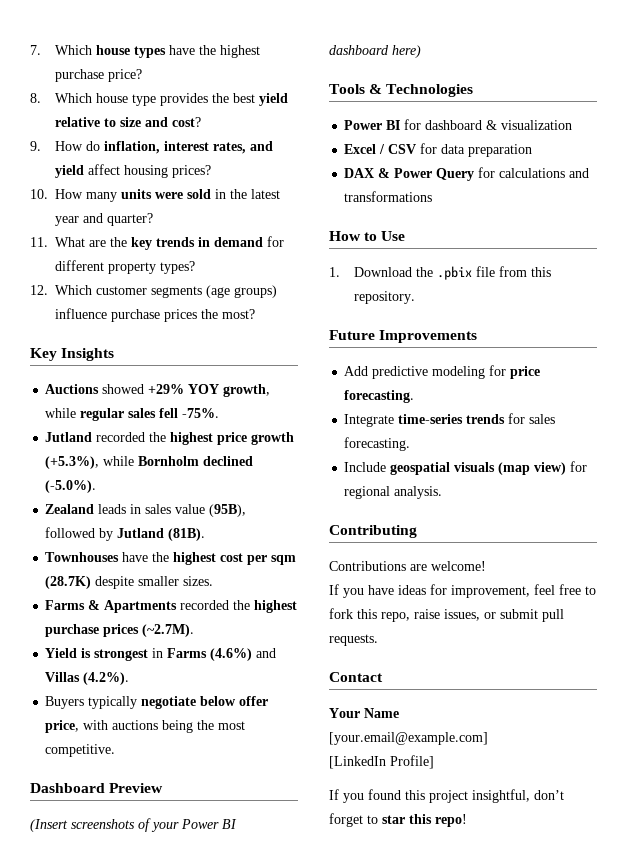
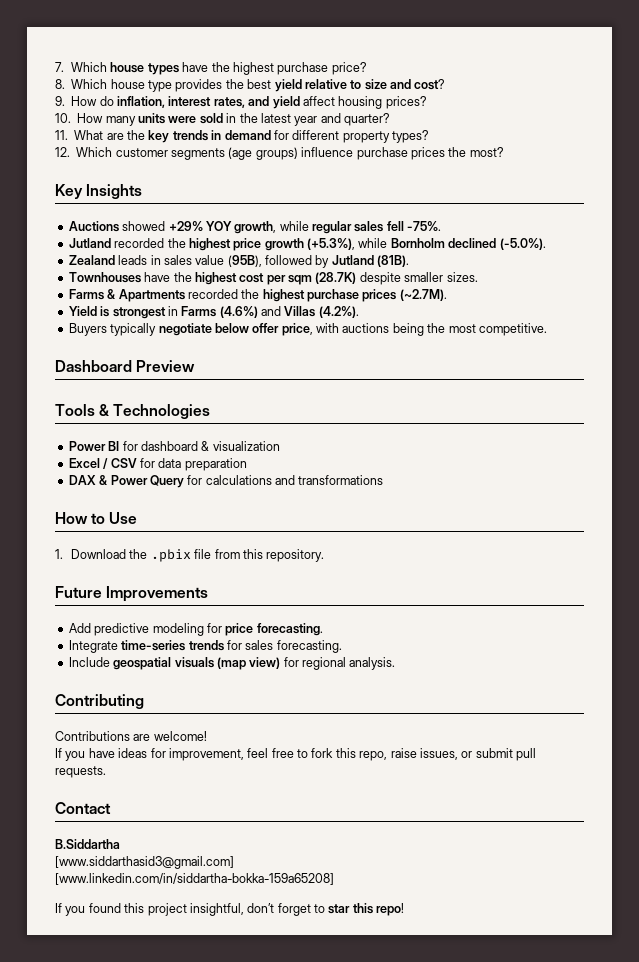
[30,818,237,832] [329,45,421,58] // (Insert screenshots of your Power BI dashboard here) -> (196, 366) none
[329,708,399,718] [329,732,488,745] [329,755,434,769] Your Name // [your.email@example.com] // [LinkedIn Profile] -> [55,839,120,849] [55,856,234,869] [55,873,334,885] B.Siddartha // [www.siddarthasid3@gmail.com] // [www.linkedin.com/in/siddartha-bokka-159a65208]

